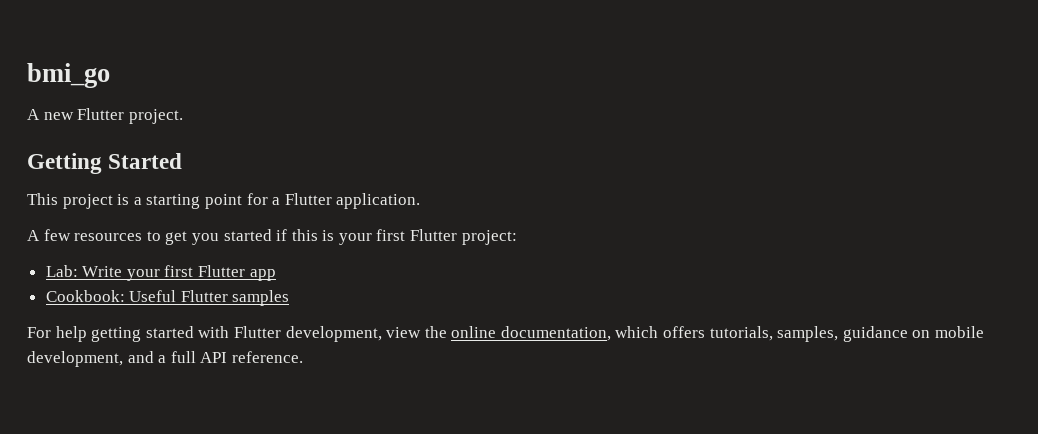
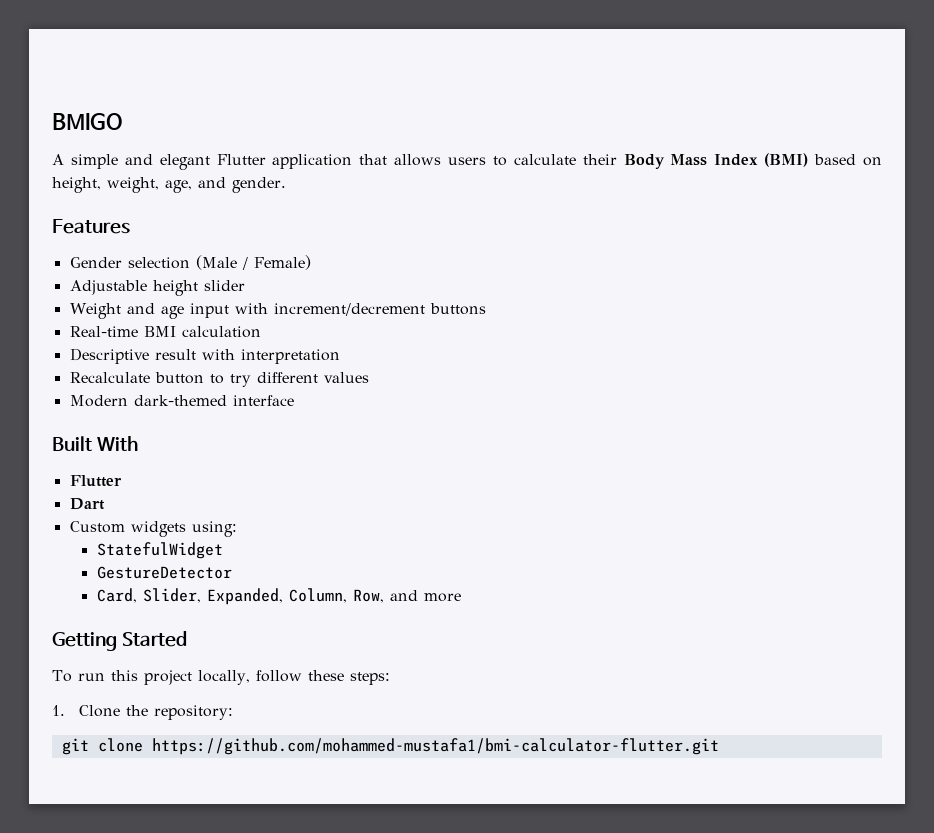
[27,63,110,88] [27,108,183,124] [27,153,183,174] [27,193,421,209] [27,229,517,245] [45,265,276,281] [45,290,290,306] [27,326,985,342] [27,351,303,367] bmi_go // A new Flutter project. // Getting Started // This project is a starting point for a Flutter application. // A few resources to get you started if this is your first Flutter project: // Lab: Write your first Flutter app // Cookbook: Useful Flutter samples // For help getting started with Flutter development, view the online documentation, which offers tutorials, samples, guidance on mobile development, and a full API reference. -> [52,113,123,130] [52,153,882,170] [52,177,286,193] [52,219,130,234] [69,255,311,270] [69,280,245,296] [69,303,486,319] [69,326,261,338] [69,348,340,364] [69,372,369,387] [69,395,294,407] [52,436,139,451] [69,475,122,487] [69,498,105,510] [69,521,237,537] [96,542,223,559] [96,566,232,579] [96,588,461,605] [52,631,188,651] [52,670,390,685] [52,705,234,720] [61,738,719,755] BMIGO // A simple and elegant Flutter application that allows users to calculate their Body Mass Index (BMI) based on height, weight, age, and gender. // Features // Gender selection (Male / Female) // Adjustable height slider // Weight and age input with increment/decrement buttons // Real-time BMI calculation // Descriptive result with interpretation // Recalculate button to try different values // Modern dark-themed interface // Built With // Flutter // Dart // Custom widgets using: // StatefulWidget // GestureDetector // Card, Slider, Expanded, Column, Row, and more // Getting Started // To run this project locally, follow these steps: // 1. Clone the repository: // git clone https://github.com/mohammed-mustafa1/bmi-calculator-flutter.git

